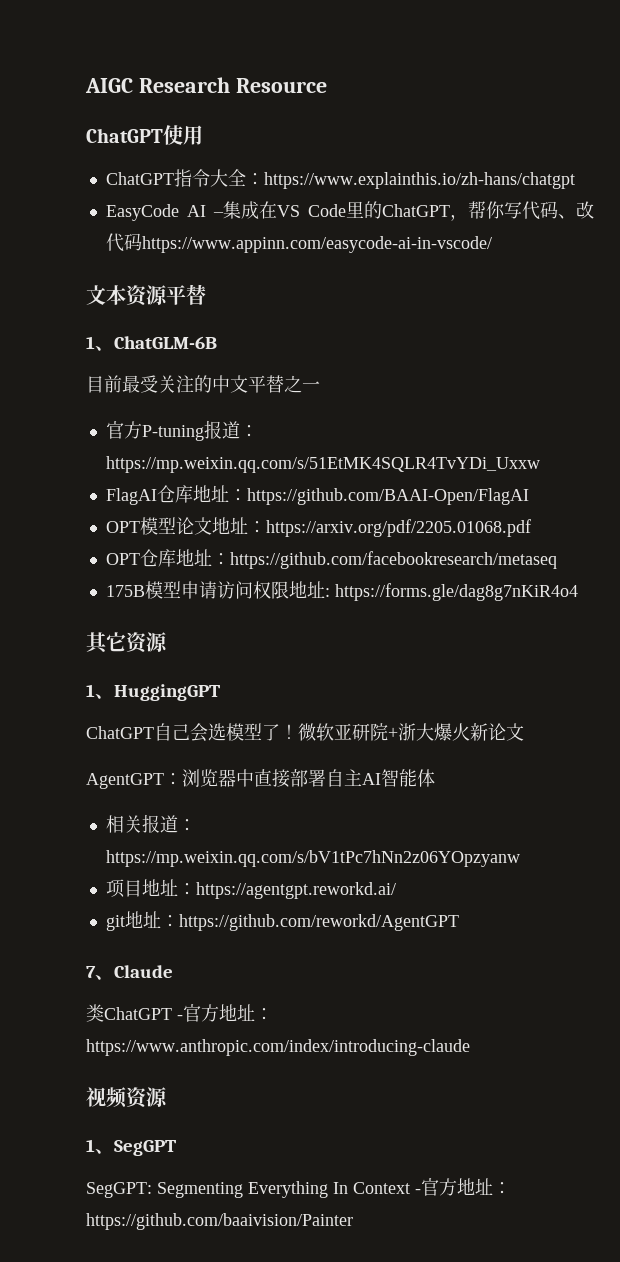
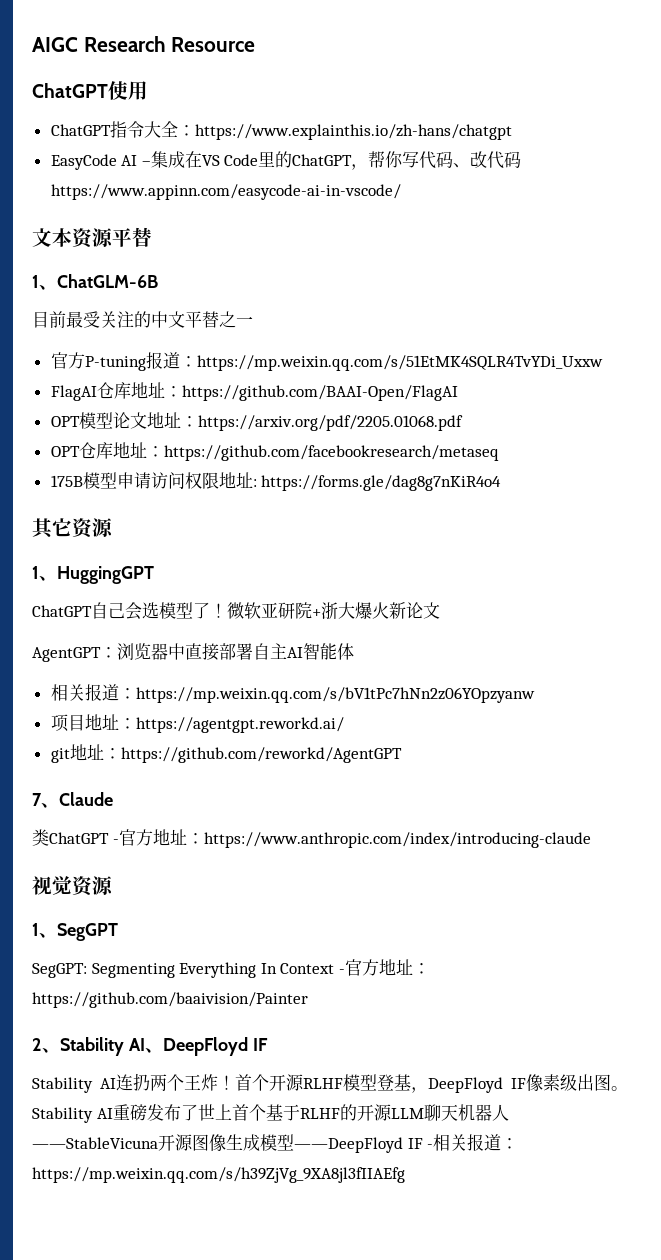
[106,1087,127,1108] 频 -> [52,875,72,895] 觉
(353, 1221) none -> [32,1037,268,1056] [32,1073,628,1093] [32,1104,509,1123] [32,1134,519,1153] [32,1167,405,1183] // 2、Stability AI、DeepFloyd IF // Stability AI连扔两个王炸！首个开源RLHF模型登基，DeepFloyd IF像素级出图。Stability AI重磅发布了世上首个基于RLHF的开源LLM聊天机器人——StableVicuna开源图像生成模型——DeepFloyd IF -相关报道：https://mp.weixin.qq.com/s/h39ZjVg_9XA8jl3fIIAEfg

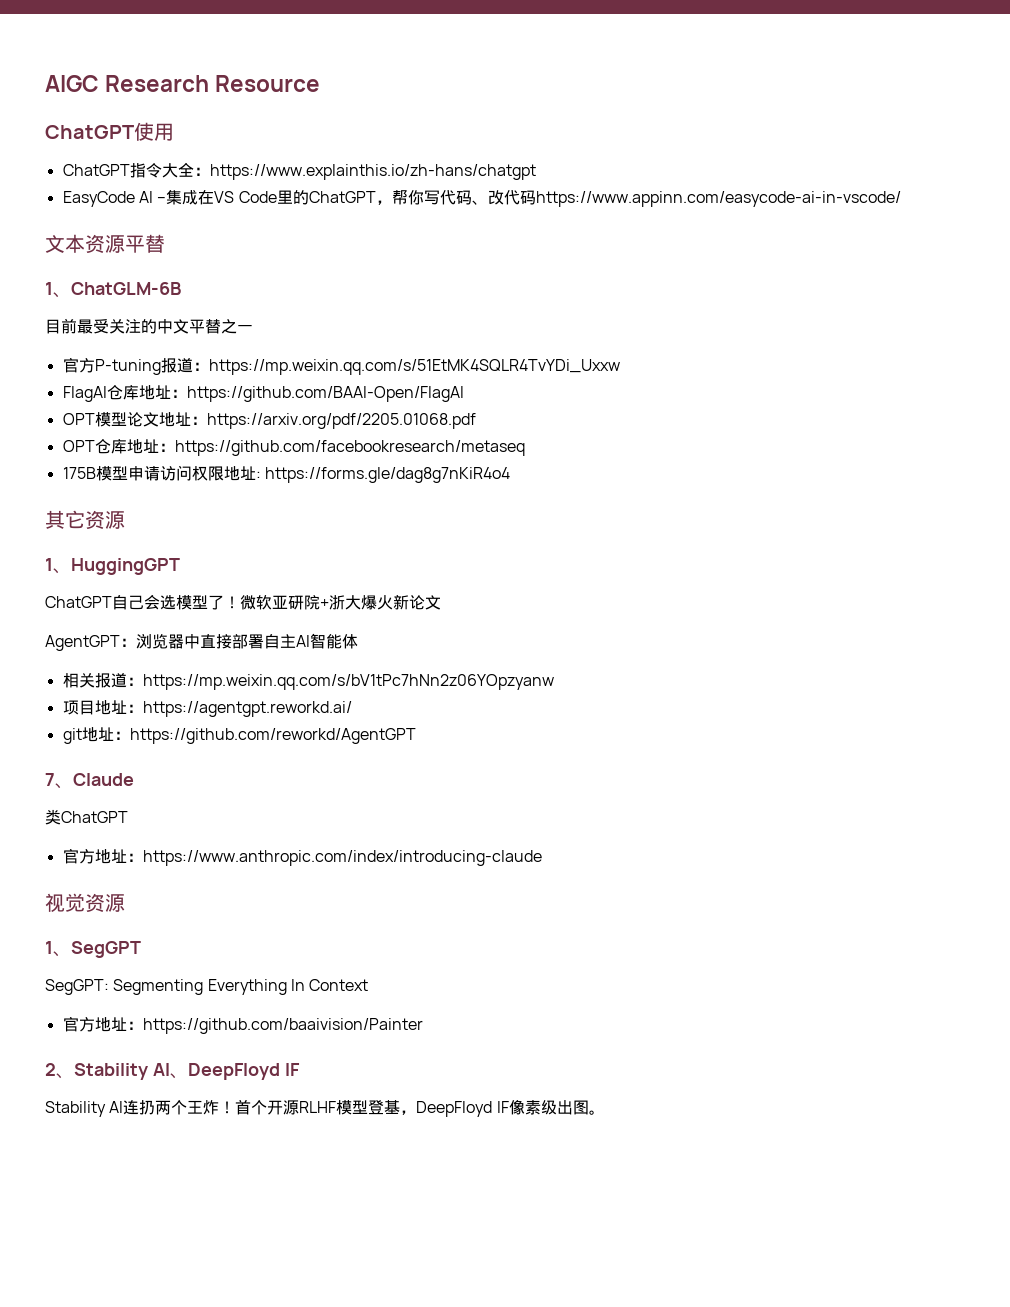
[112,839,119,844] - -> (128, 817) //
[338,969,345,974] - -> (369, 985) //
[32,1104,509,1123] [32,1134,519,1153] [32,1167,405,1183] Stability AI重磅发布了世上首个基于RLHF的开源LLM聊天机器人——StableVicuna开源图像生成模型——DeepFloyd IF -相关报道：https://mp.weixin.qq.com/s/h39ZjVg_9XA8jl3fIIAEfg -> (605, 1112) none

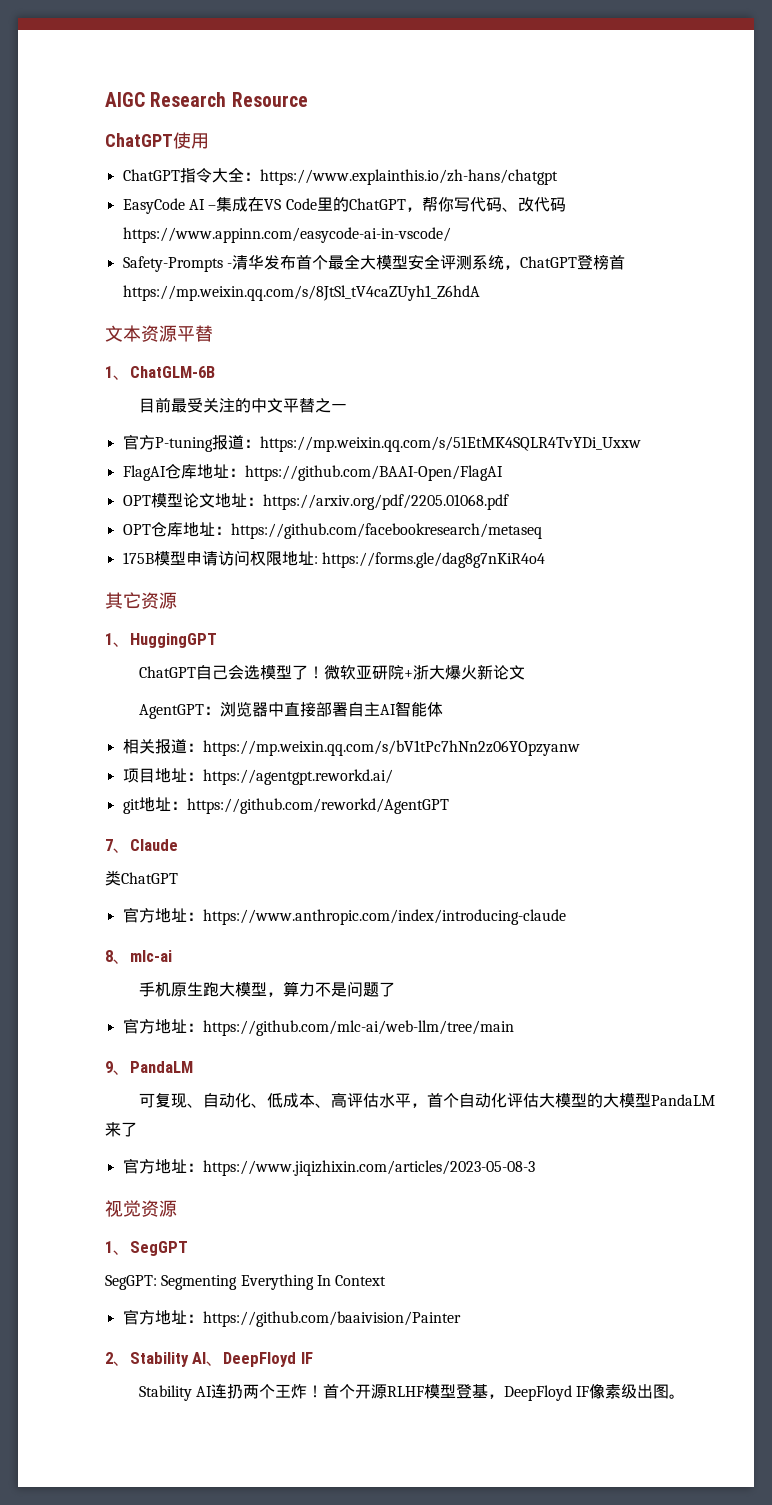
(901, 199) none -> [122,254,625,272] [122,285,480,301] // Safety-Prompts -清华发布首个最全大模型安全评测系统，ChatGPT登榜首https://mp.weixin.qq.com/s/8JtSl_tV4caZUyh1_Z6hdA
(542, 858) none -> [105,950,172,964] [138,981,395,997] [122,1018,514,1036] [105,1061,193,1075] [138,1092,715,1108] [105,1122,137,1137] [122,1158,535,1176] // 8、mlc-ai // 手机原生跑大模型，算力不是问题了 // 官方地址：https://github.com/mlc-ai/web-llm/tree/main // 9、PandaLM // 可复现、自动化、低成本、高评估水平，首个自动化评估大模型的大模型PandaLM来了 // 官方地址：https://www.jiqizhixin.com/articles/2023-05-08-3

